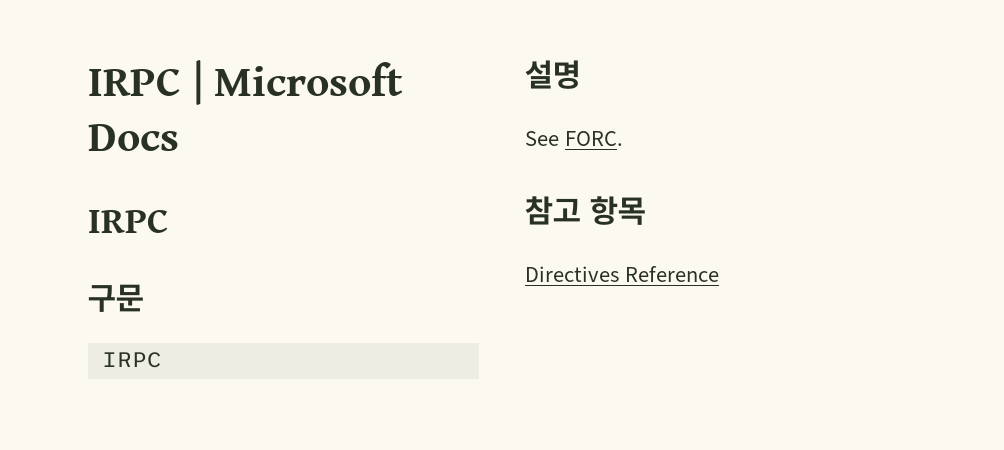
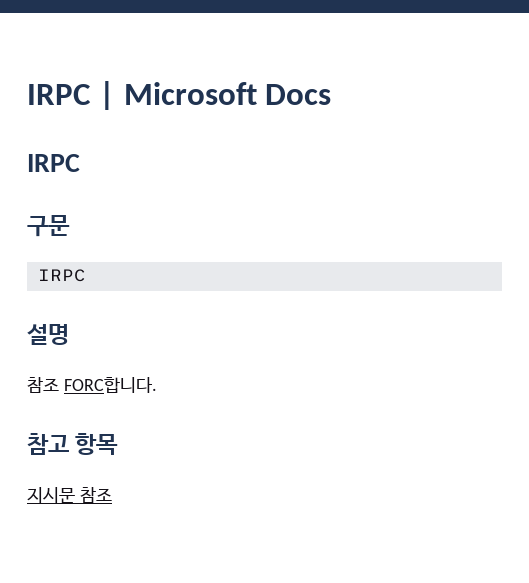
[525,131,624,146] See FORC. -> [27,377,157,393] 참조 FORC합니다.
[525,266,720,282] Directives Reference -> [27,487,112,503] 지시문 참조

